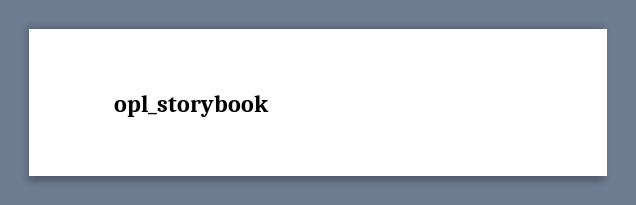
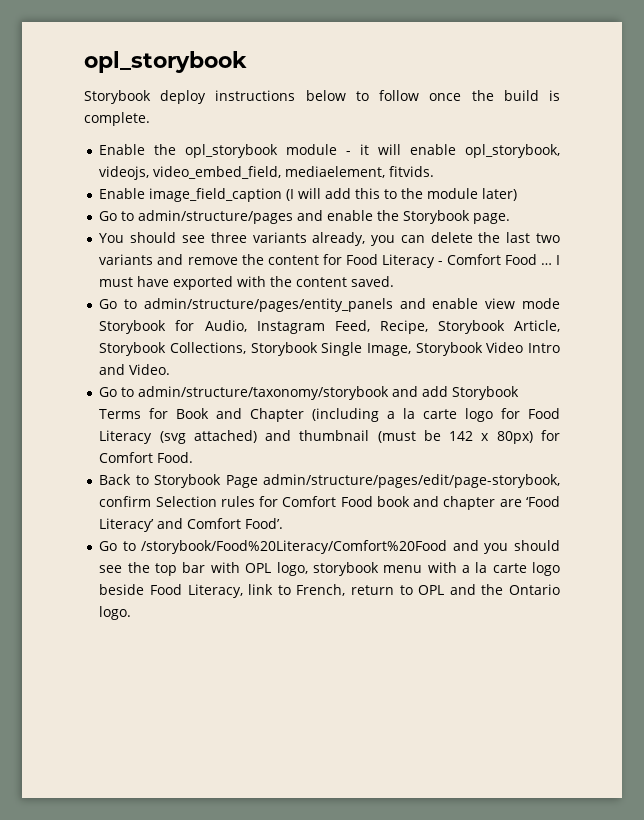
[114,95,269,117] opl_storybook -> [84,51,247,73] [84,90,560,104] [84,112,150,126] [99,144,560,158] [99,166,435,180] [99,188,518,202] [99,210,511,224] [99,232,561,246] [99,254,561,268] [99,276,395,290] [99,298,560,312] [99,320,560,334] [99,342,560,356] [99,364,171,375] [99,386,520,400] [99,408,561,422] [99,430,560,444] [99,452,194,463] [99,474,560,488] [99,496,560,510] [99,518,284,532] [99,540,560,554] [99,562,561,576] [99,584,561,598] [99,606,132,620] opl_storybook // Storybook deploy instructions below to follow once the build is complete. // Enable the opl_storybook module - it will enable opl_storybook, videojs, video_embed_field, mediaelement, fitvids. // Enable image_field_caption (I will add this to the module later) // Go to admin/structure/pages and enable the Storybook page. // You should see three variants already, you can delete the last two variants and remove the content for Food Literacy - Comfort Food … I must have exported with the content saved. // Go to admin/structure/pages/entity_panels and enable view mode Storybook for Audio, Instagram Feed, Recipe, Storybook Article, Storybook Collections, Storybook Single Image, Storybook Video Intro and Video. // Go to admin/structure/taxonomy/storybook and add Storybook Terms for Book and Chapter (including a la carte logo for Food Literacy (svg attached) and thumbnail (must be 142 x 80px) for Comfort Food. // Back to Storybook Page admin/structure/pages/edit/page-storybook, confirm Selection rules for Comfort Food book and chapter are ‘Food Literacy’ and Comfort Food’. // Go to /storybook/Food%20Literacy/Comfort%20Food and you should see the top bar with OPL logo, storybook menu with a la carte logo beside Food Literacy, link to French, return to OPL and the Ontario logo.

